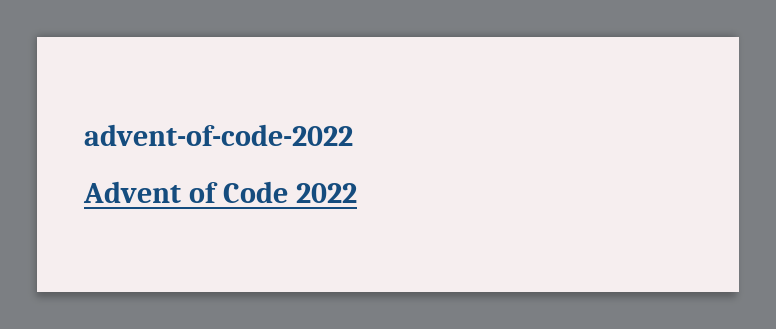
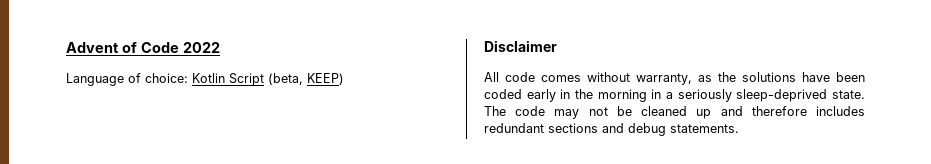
[84,124,353,146] advent-of-code-2022 // -> (66, 47) none
(357, 193) none -> [66,73,344,86] [484,40,557,52] [484,72,865,85] [484,89,865,102] [484,106,865,119] [484,123,739,136] // Language of choice: Kotlin Script (beta, KEEP) // Disclaimer // All code comes without warranty, as the solutions have been coded early in the morning in a seriously sleep-deprived state. The code may not be cleaned up and therefore includes redundant sections and debug statements.

